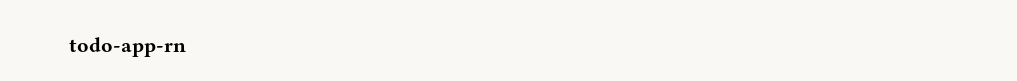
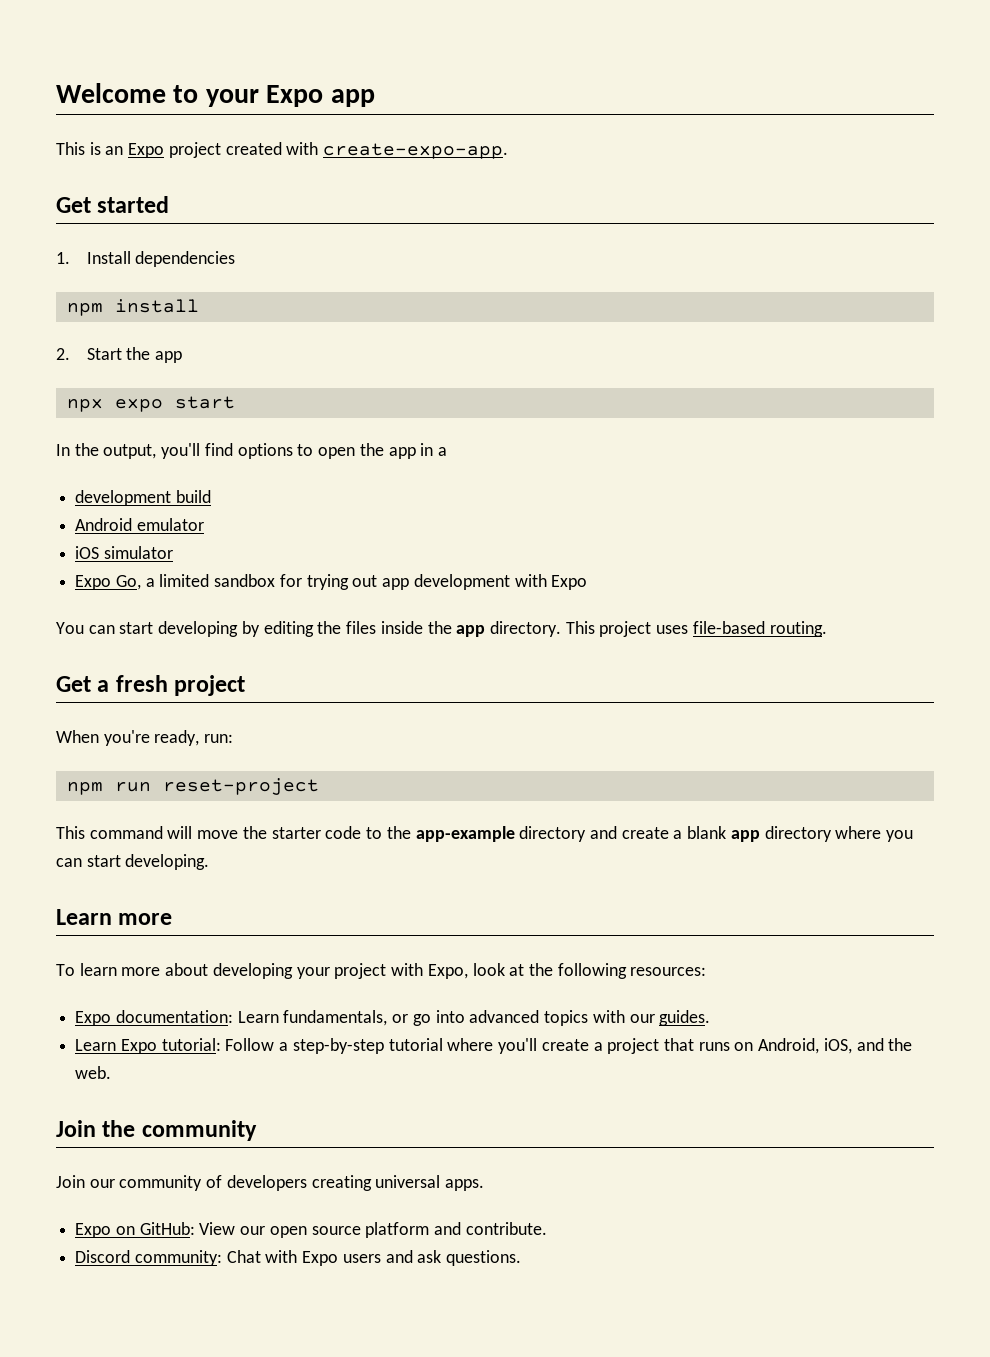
[69,37,186,57] todo-app-rn -> [56,83,375,107] [56,142,509,159] [56,196,170,213] [56,251,236,267] [66,299,199,316] [56,347,182,363] [66,396,235,412] [56,443,447,459] [75,490,211,506] [75,518,204,531] [75,546,173,559] [75,574,588,590] [56,621,827,637] [56,675,246,696] [56,730,234,746] [66,778,319,795] [56,826,914,842] [56,854,210,870] [56,909,173,925] [56,963,707,979] [75,1010,711,1026] [75,1038,913,1054] [75,1066,112,1079] [56,1120,257,1141] [56,1175,485,1191] [75,1222,547,1238] [75,1250,522,1266] Welcome to your Expo app // This is an Expo project created with create-expo-app. // Get started // 1. Install dependencies // npm install // 2. Start the app // npx expo start // In the output, you'll find options to open the app in a // development build // Android emulator // iOS simulator // Expo Go, a limited sandbox for trying out app development with Expo // You can start developing by editing the files inside the app directory. This project uses file-based routing. // Get a fresh project // When you're ready, run: // npm run reset-project // This command will move the starter code to the app-example directory and create a blank app directory where you can start developing. // Learn more // To learn more about developing your project with Expo, look at the following resources: // Expo documentation: Learn fundamentals, or go into advanced topics with our guides. // Learn Expo tutorial: Follow a step-by-step tutorial where you'll create a project that runs on Android, iOS, and the web. // Join the community // Join our community of developers creating universal apps. // Expo on GitHub: View our open source platform and contribute. // Discord community: Chat with Expo users and ask questions.

